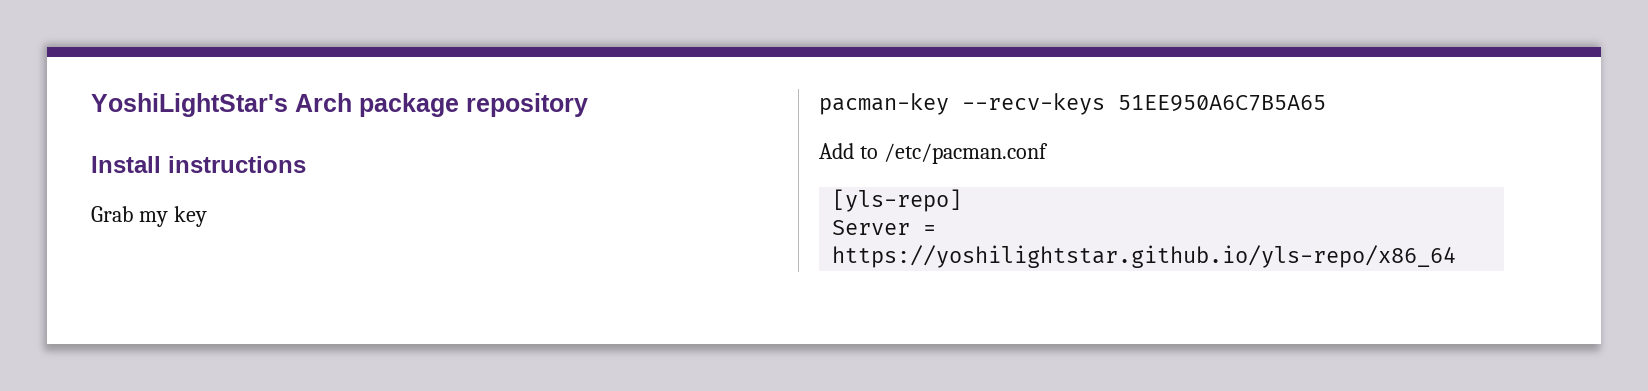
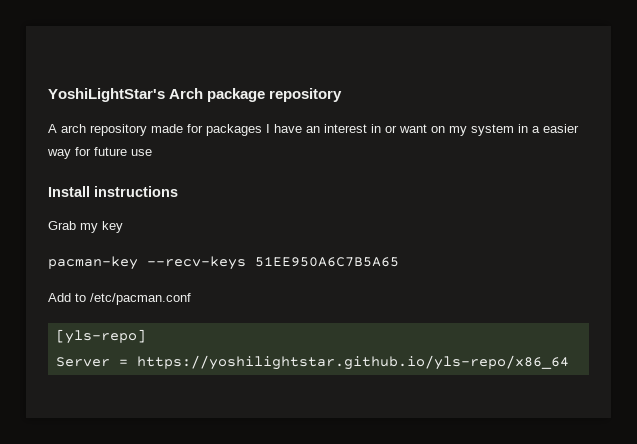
(588, 105) none -> [48,124,579,136] [47,147,152,159] // A arch repository made for packages I have an interest in or want on my system in a easier way for future use

